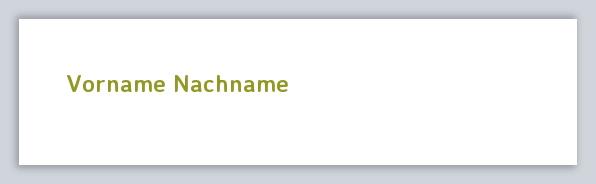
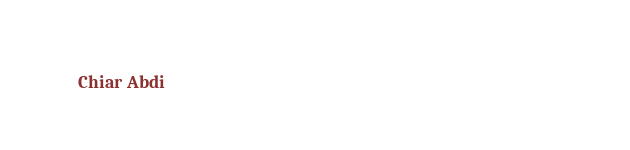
[66,75,289,92] Vorname Nachname -> [78,75,165,88] Chiar Abdi

